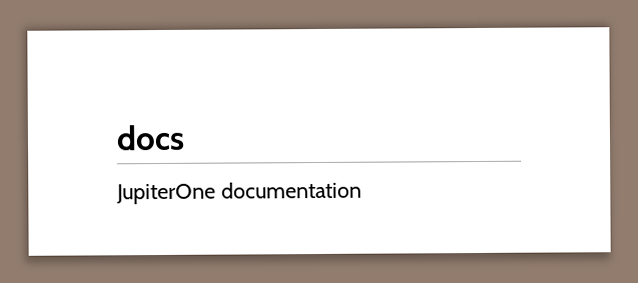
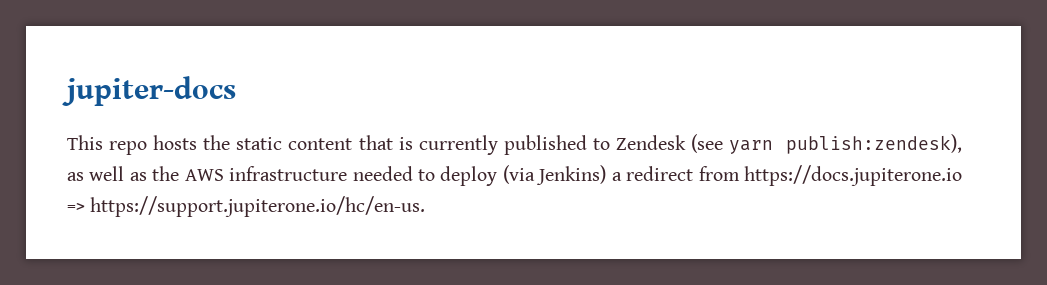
[116,124,185,151] [116,181,362,205] docs // JupiterOne documentation -> [62,76,236,106] [67,134,962,155] [67,165,963,186] [67,196,426,217] jupiter-docs // This repo hosts the static content that is currently published to Zendesk (see yarn publish:zendesk), as well as the AWS infrastructure needed to deploy (via Jenkins) a redirect from https://docs.jupiterone.io => https://support.jupiterone.io/hc/en-us.

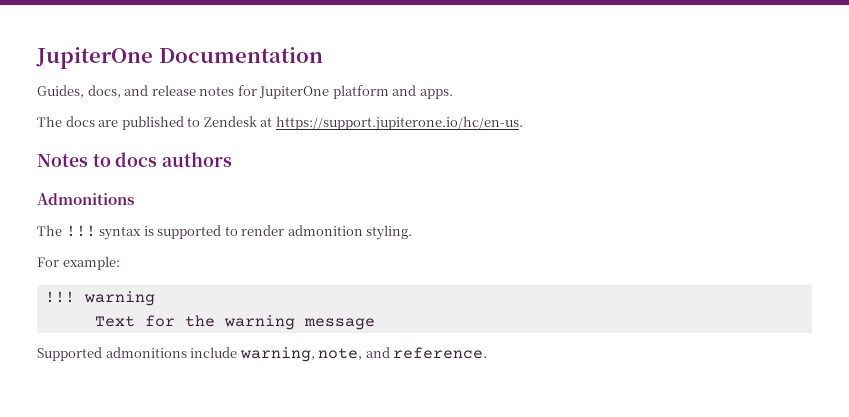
[62,76,236,106] [67,134,962,155] [67,165,963,186] [67,196,426,217] jupiter-docs // This repo hosts the static content that is currently published to Zendesk (see yarn publish:zendesk), as well as the AWS infrastructure needed to deploy (via Jenkins) a redirect from https://docs.jupiterone.io => https://support.jupiterone.io/hc/en-us. -> [36,47,323,69] [37,85,453,99] [37,116,523,131] [37,152,233,167] [37,193,134,205] [37,225,413,240] [37,256,120,270] [44,291,155,306] [94,315,375,330] [37,347,488,362] JupiterOne Documentation // Guides, docs, and release notes for JupiterOne platform and apps. // The docs are published to Zendesk at https://support.jupiterone.io/hc/en-us. // Notes to docs authors // Admonitions // The !!! syntax is supported to render admonition styling. // For example: // !!! warning // Text for the warning message // Supported admonitions include warning, note, and reference.

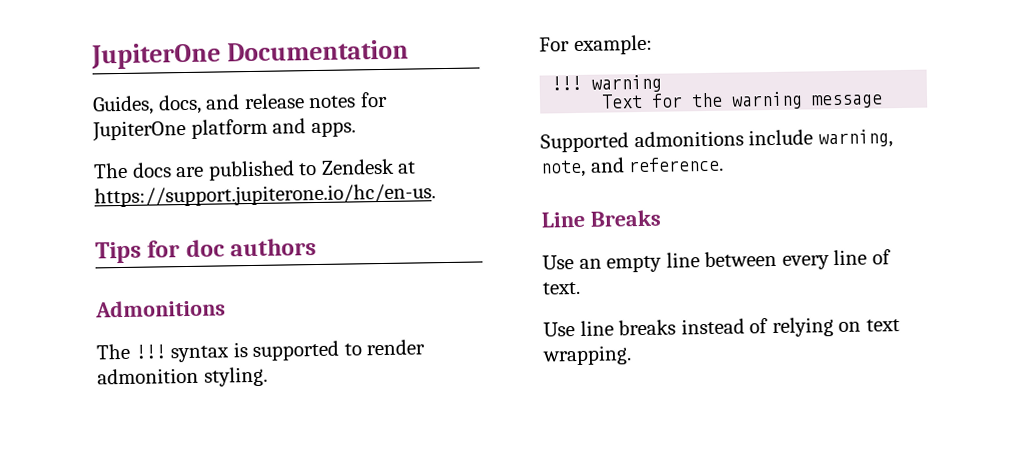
[37,152,158,167] Notes to docs -> [95,239,225,264] Tips for doc
(488, 353) none -> [541,209,661,228] [542,249,891,273] [542,281,581,295] [543,317,900,338] [542,345,632,366] // Line Breaks // Use an empty line between every line of text. // Use line breaks instead of relying on text wrapping.

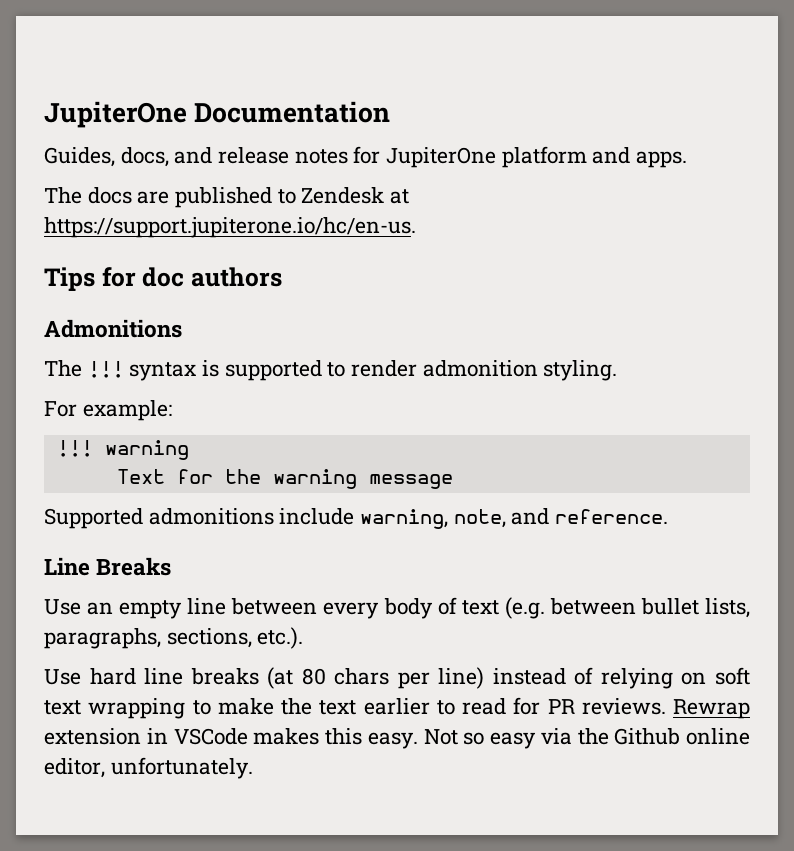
[833,249,891,266] [542,281,581,295] [543,322,575,337] line of text. // Use -> [383,597,750,619] [44,627,304,649] [44,668,136,685] body of text (e.g. between bullet lists, paragraphs, sections, etc.). // Use hard
[680,317,900,338] [542,345,632,366] instead of relying on text wrapping. -> [267,667,750,689] [44,697,750,719] [44,728,750,749] [44,757,253,779] (at 80 chars per line) instead of relying on soft text wrapping to make the text earlier to read for PR reviews. Rewrap extension in VSCode makes this easy. Not so easy via the Github online editor, unfortunately.

